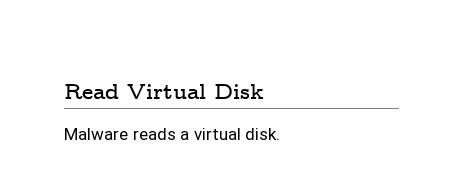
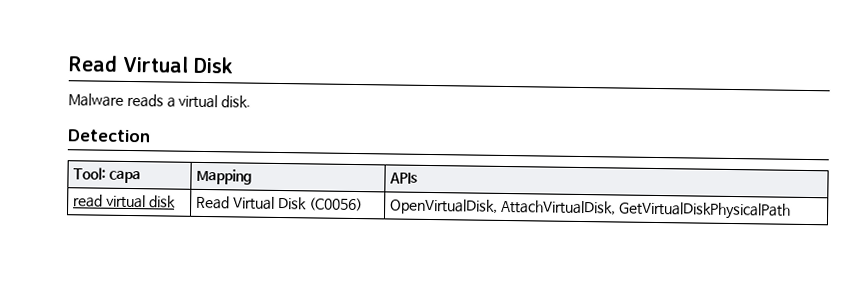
(281, 134) none -> [67,129,151,143] [73,167,142,184] [196,168,253,185] [389,172,419,184] [73,194,176,209] [196,195,363,212] [390,198,791,220] // Detection // Tool: capa | Mapping | APIs // read virtual disk | Read Virtual Disk (C0056) | OpenVirtualDisk, AttachVirtualDisk, GetVirtualDiskPhysicalPath

